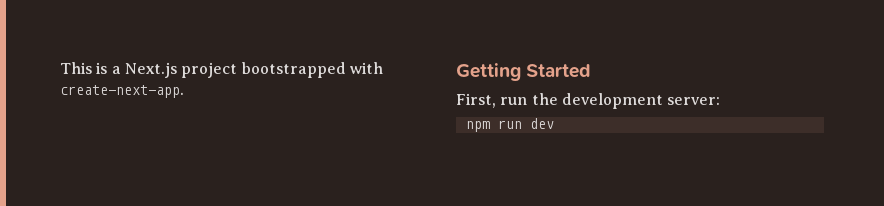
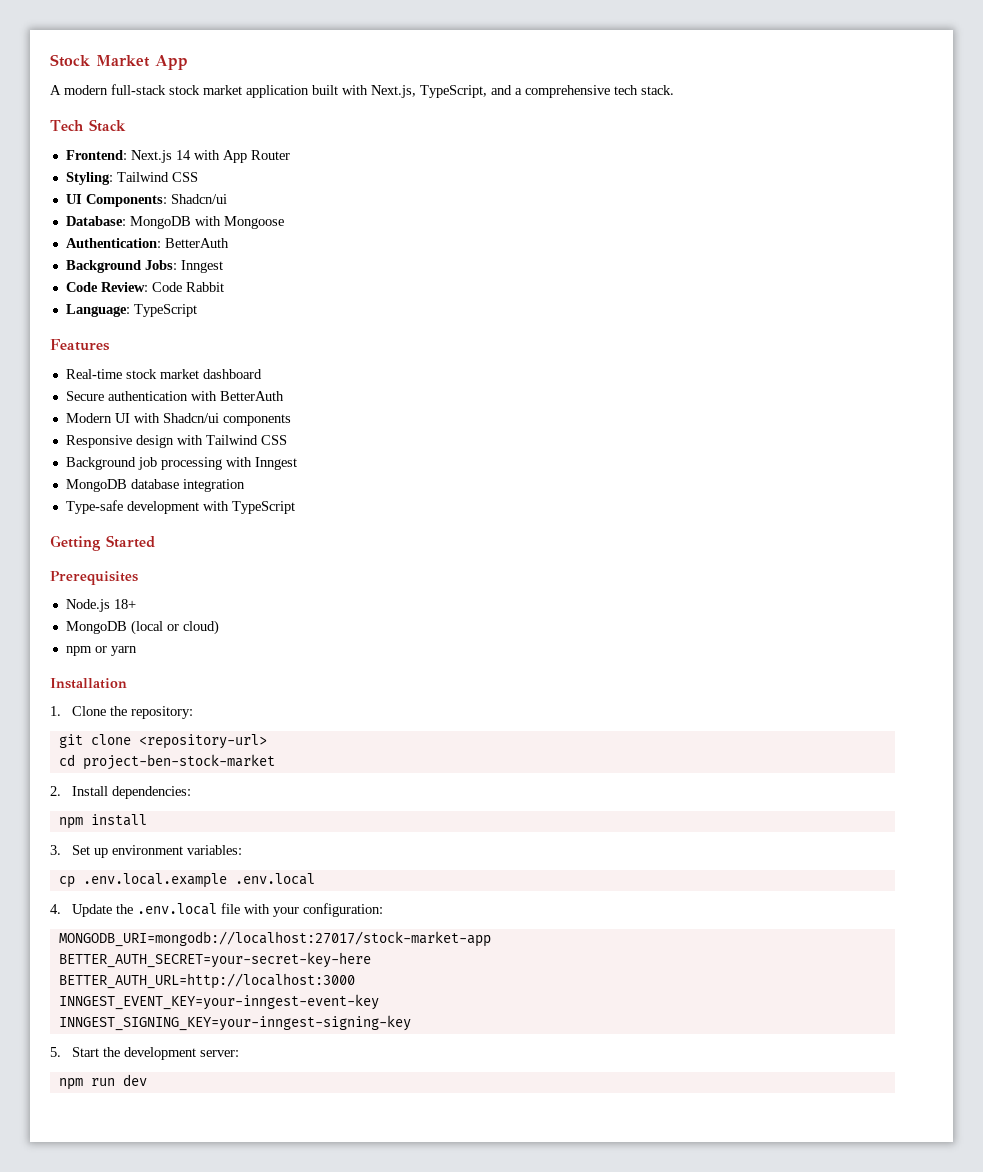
[60,62,383,78] [60,85,184,98] [456,63,592,81] [456,93,528,108] This is a Next.js project bootstrapped with create-next-app. // Getting Started // First, run -> [50,54,188,70] [50,84,674,98] [50,119,126,132] [65,150,290,163] [65,172,198,185] [65,194,227,207] [65,216,284,229] [65,238,229,248] [65,260,223,273] [65,282,224,292] [65,304,197,317] [50,339,110,351] [65,369,262,379] [65,391,284,401] [65,413,291,426] [65,435,287,448] [65,457,297,470] [65,479,245,492] [65,500,295,514] [50,535,155,551] [50,571,138,585] [65,599,136,612] [65,620,219,635] [65,646,137,656] [50,678,127,689] [50,706,194,719] [58,734,267,749] [58,754,275,770] [50,786,192,799] [58,814,147,829] [50,845,243,858] [58,873,315,888] [50,903,384,917] [58,931,491,947] [58,952,371,968] [58,973,355,989] [58,994,379,1010] [58,1015,411,1031] [50,1047,100,1057] Stock Market App // A modern full-stack stock market application built with Next.js, TypeScript, and a comprehensive tech stack. // Tech Stack // Frontend: Next.js 14 with App Router // Styling: Tailwind CSS // UI Components: Shadcn/ui // Database: MongoDB with Mongoose // Authentication: BetterAuth // Background Jobs: Inngest // Code Review: Code Rabbit // Language: TypeScript // Features // Real-time stock market dashboard // Secure authentication with BetterAuth // Modern UI with Shadcn/ui components // Responsive design with Tailwind CSS // Background job processing with Inngest // MongoDB database integration // Type-safe development with TypeScript // Getting Started // Prerequisites // Node.js 18+ // MongoDB (local or cloud) // npm or yarn // Installation // 1. Clone the repository: // git clone <repository-url> // cd project-ben-stock-market // 2. Install dependencies: // npm install // 3. Set up environment variables: // cp .env.local.example .env.local // 4. Update the .env.local file with your configuration: // MONGODB_URI=mongodb://localhost:27017/stock-market-app // BETTER_AUTH_SECRET=your-secret-key-here // BETTER_AUTH_URL=http://localhost:3000 // INNGEST_EVENT_KEY=your-inngest-event-key // INNGEST_SIGNING_KEY=your-inngest-signing-key // 5. Start

